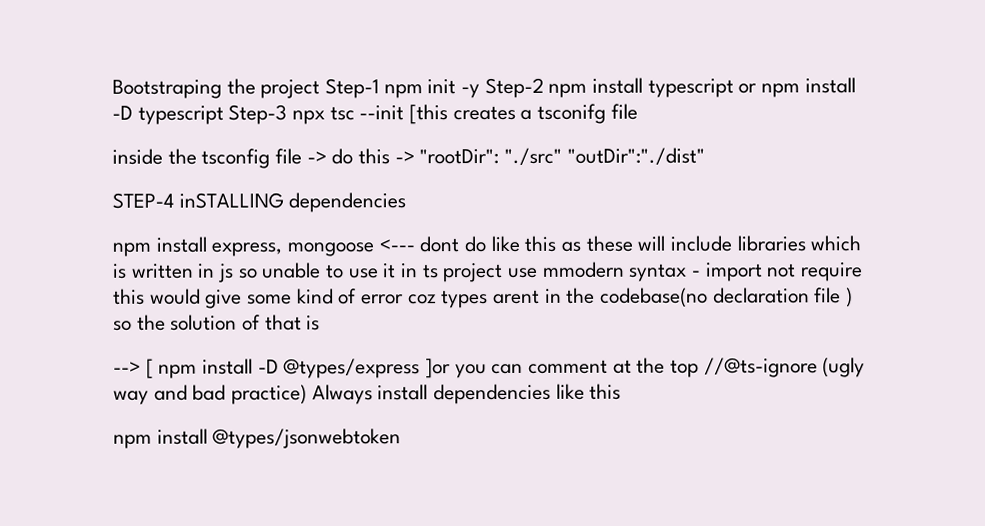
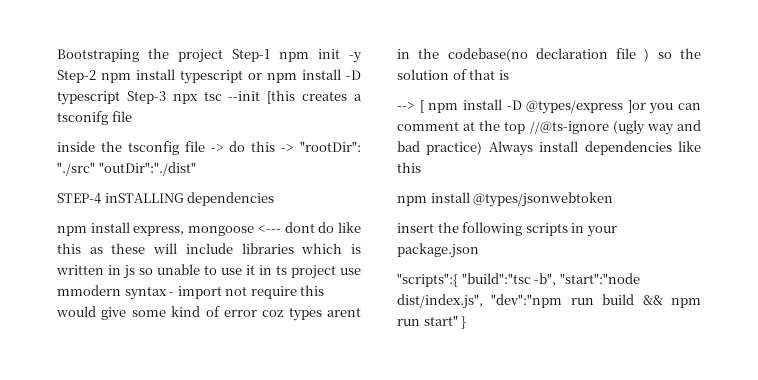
(402, 438) none -> [397,222,617,237] [397,243,479,258] [397,273,640,287] [397,294,701,309] [397,315,467,329] // insert the following scripts in your package.json // "scripts":{ "build":"tsc -b", "start":"node dist/index.js", "dev":"npm run build && npm run start" }

